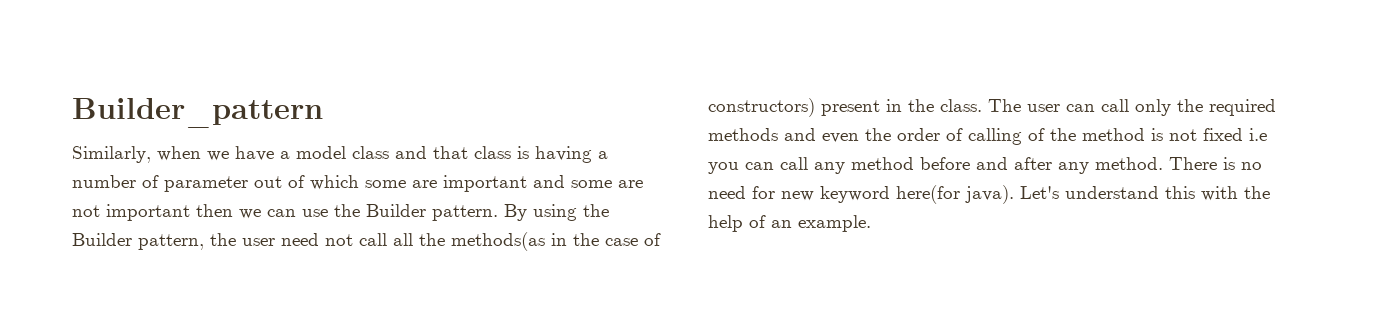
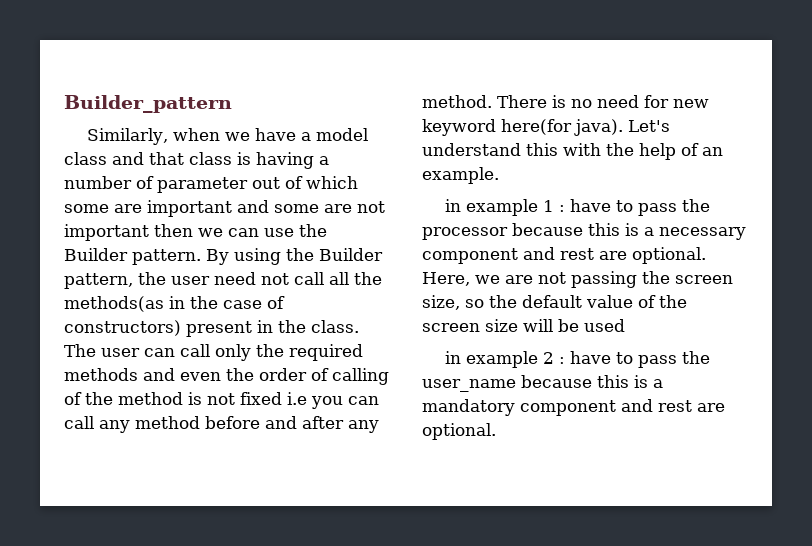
(871, 223) none -> [445,199,711,216] [422,223,746,240] [422,247,706,264] [422,271,733,288] [422,295,687,310] [422,319,625,332] [445,351,711,368] [422,375,663,392] [422,399,725,416] [422,423,496,440] // in example 1 : have to pass the processor because this is a necessary component and rest are optional. Here, we are not passing the screen size, so the default value of the screen size will be used // in example 2 : have to pass the user_name because this is a mandatory component and rest are optional.

